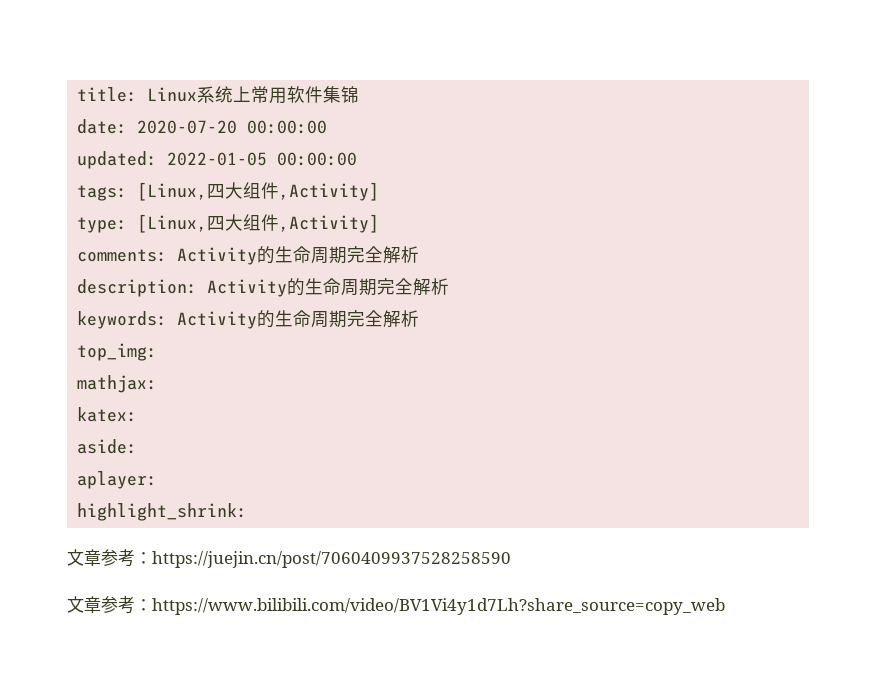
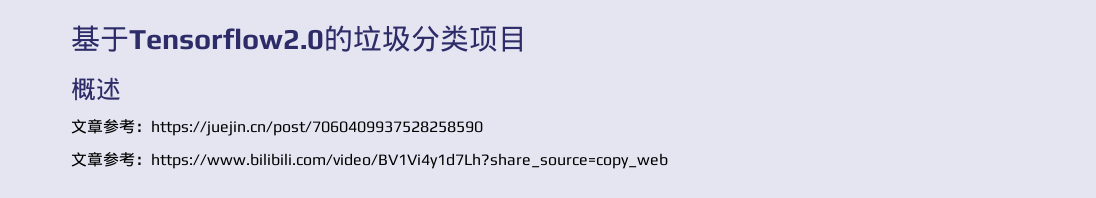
[77,86,360,104] [77,119,328,134] [77,151,358,169] [77,182,380,201] [77,214,380,233] [77,246,420,265] [77,278,450,297] [77,310,420,329] [77,343,158,361] [77,375,158,393] [77,407,138,422] [77,439,138,454] [77,471,158,489] [77,503,248,521] title: Linux系统上常用软件集锦 // date: 2020-07-20 00:00:00 // updated: 2022-01-05 00:00:00 // tags: [Linux,四大组件,Activity] // type: [Linux,四大组件,Activity] // comments: Activity的生命周期完全解析 // description: Activity的生命周期完全解析 // keywords: Activity的生命周期完全解析 // top_img: // mathjax: // katex: // aside: // aplayer: // highlight_shrink: -> [71,25,527,52] [71,77,121,101] 基于Tensorflow2.0的垃圾分类项目 // 概述

